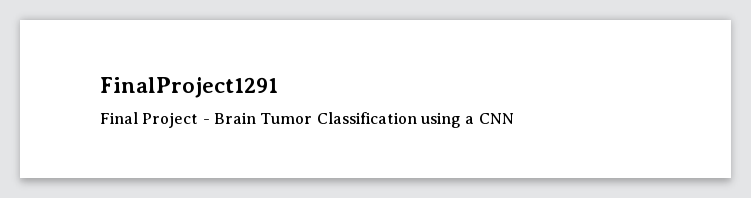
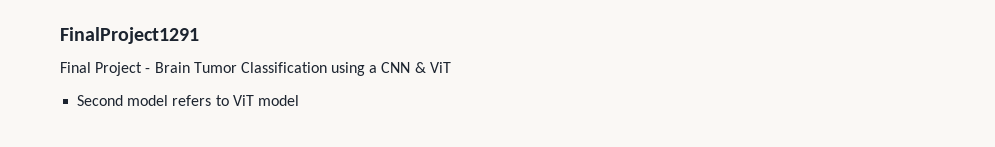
(514, 118) none -> [414,62,451,73] [77,95,299,106] & ViT // Second model refers to ViT model

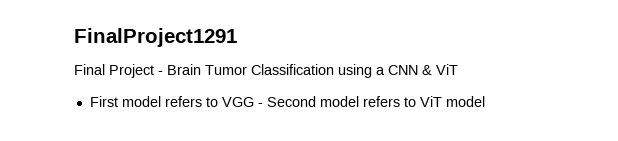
(451, 67) none -> [89,96,263,107] First model refers to VGG -

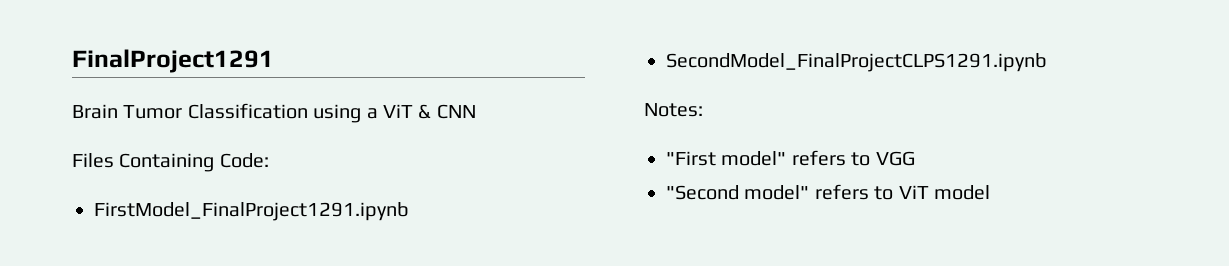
[74,64,163,78] Final Project - -> (274, 61) none
(385, 71) none -> [383,104,432,119] ViT &
[422,64,458,75] [89,96,161,107] & ViT // First model -> [72,153,269,172] [94,202,409,221] [666,53,1047,72] [644,103,703,117] [666,151,787,166] // Files Containing Code: // FirstModel_FinalProject1291.ipynb // SecondModel_FinalProjectCLPS1291.ipynb // Notes: // "First model"
[257,96,359,107] - Second model -> [666,185,810,200] // "Second model"

